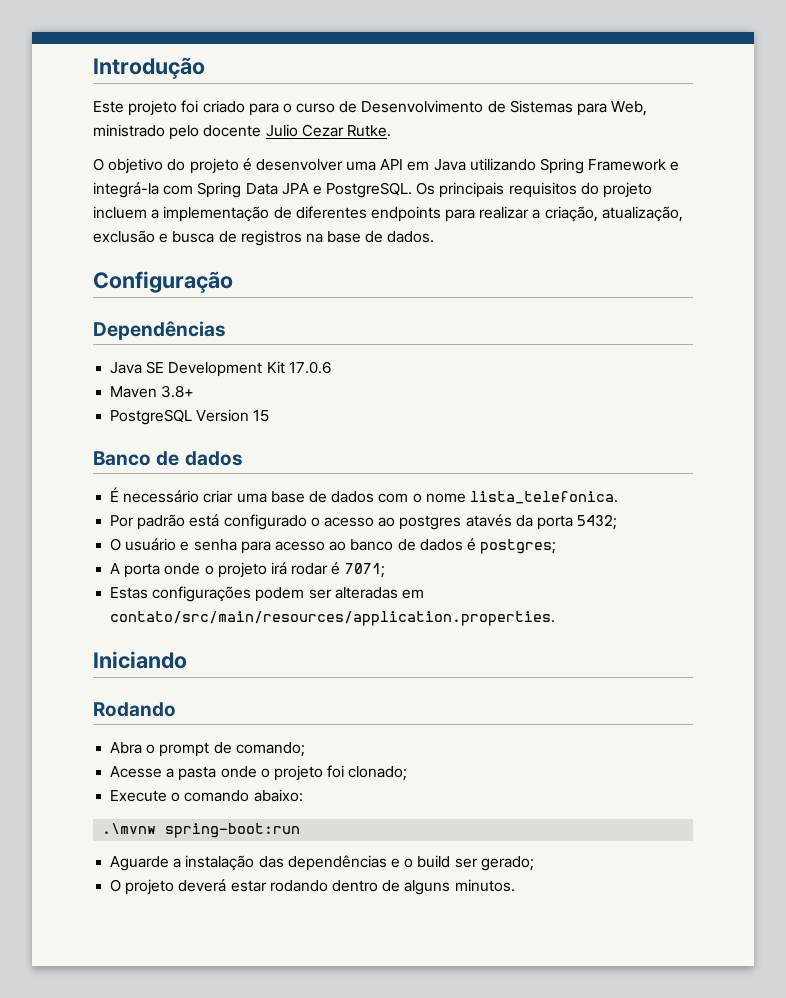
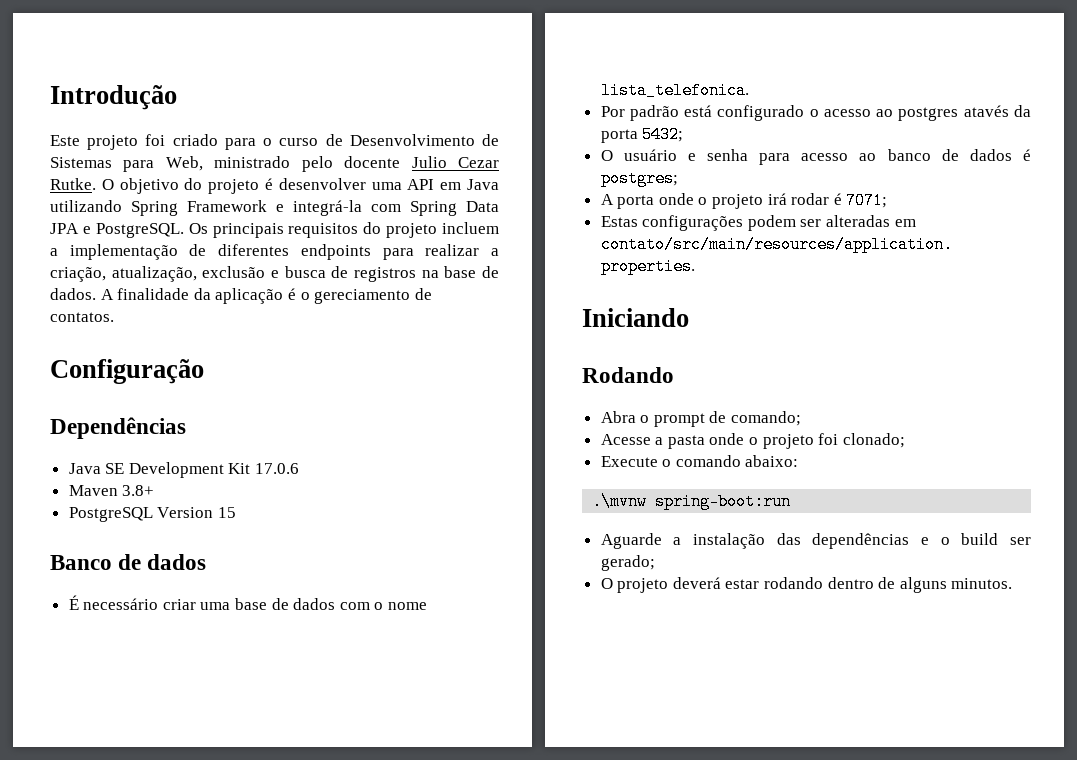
(391, 131) // -> (96, 184) none
(435, 237) none -> [100,288,432,304] [50,312,114,322] A finalidade da aplicação é o gereciamento de contatos.

